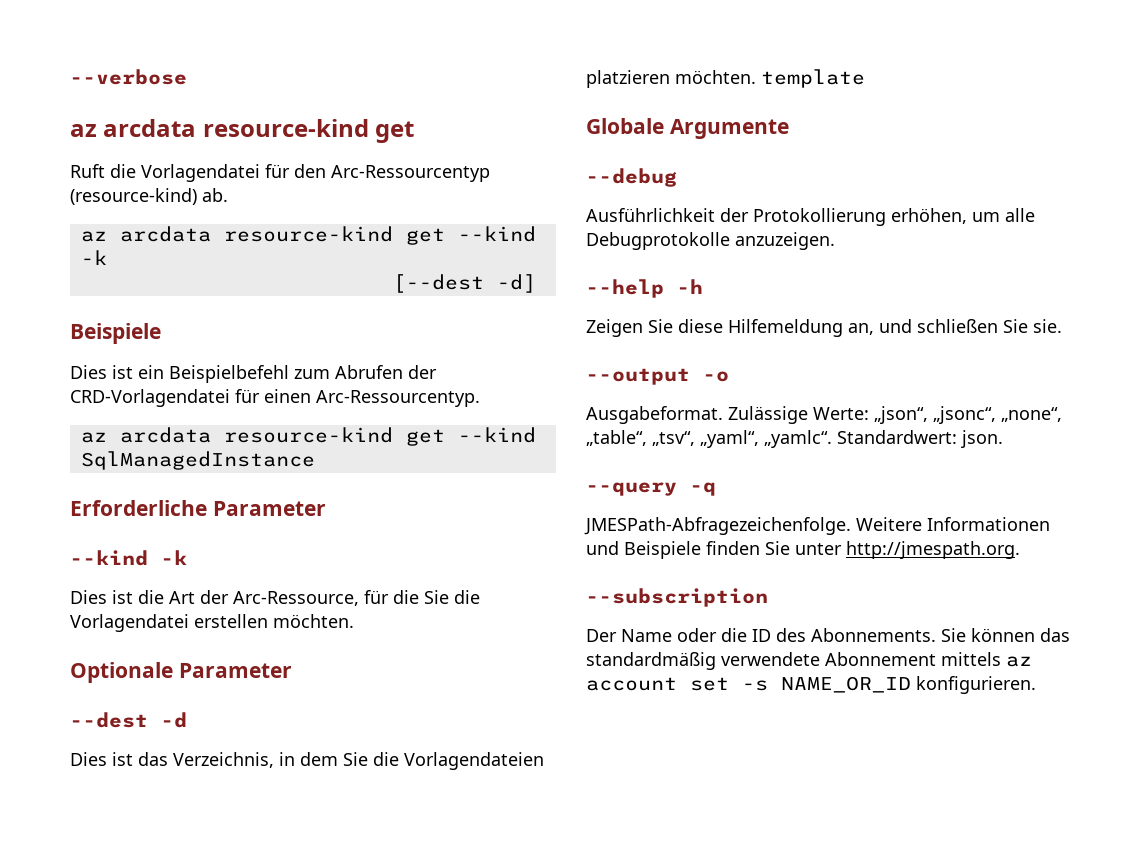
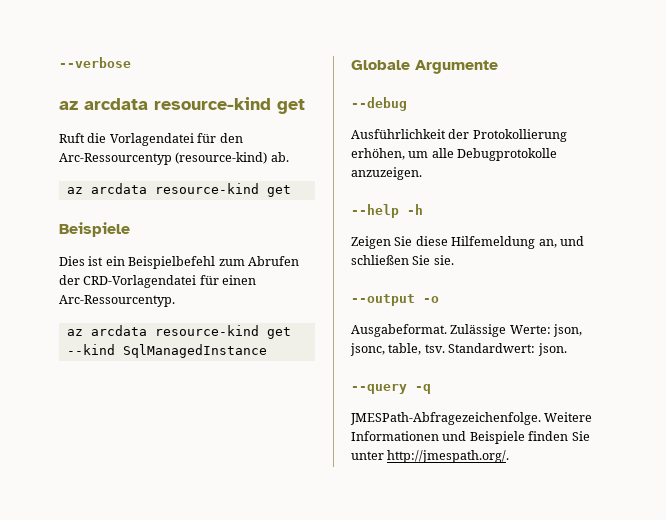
[457,226,536,242] [80,250,107,265] [392,274,536,293] --kind -k // [--dest -d] -> (291, 191) none
[70,500,326,516] [70,550,187,566] [70,590,480,606] [70,614,354,632] [70,662,292,683] [70,712,187,728] [70,752,544,770] [586,69,865,88] // Erforderliche Parameter // --kind -k // Dies ist die Art der Arc-Ressource, für die Sie die Vorlagendatei erstellen möchten. // Optionale Parameter // --dest -d // Dies ist das Verzeichnis, in dem Sie die Vorlagendateien platzieren möchten. template -> (267, 351) none
[874,406,1062,424] [586,430,832,448] „json“, „jsonc“, „none“, „table“, „tsv“, „yaml“, „yamlc“. -> [553,324,583,337] [350,343,445,356] json, jsonc, table, tsv.
[846,541,1020,559] [586,588,768,607] [586,628,1070,642] [586,652,1032,670] [586,676,1036,694] http://jmespath.org. // --subscription // Der Name oder die ID des Abonnements. Sie können das standardmäßig verwendete Abonnement mittels az account set -s NAME_OR_ID konfigurieren. -> [387,450,510,463] http://jmespath.org/.

